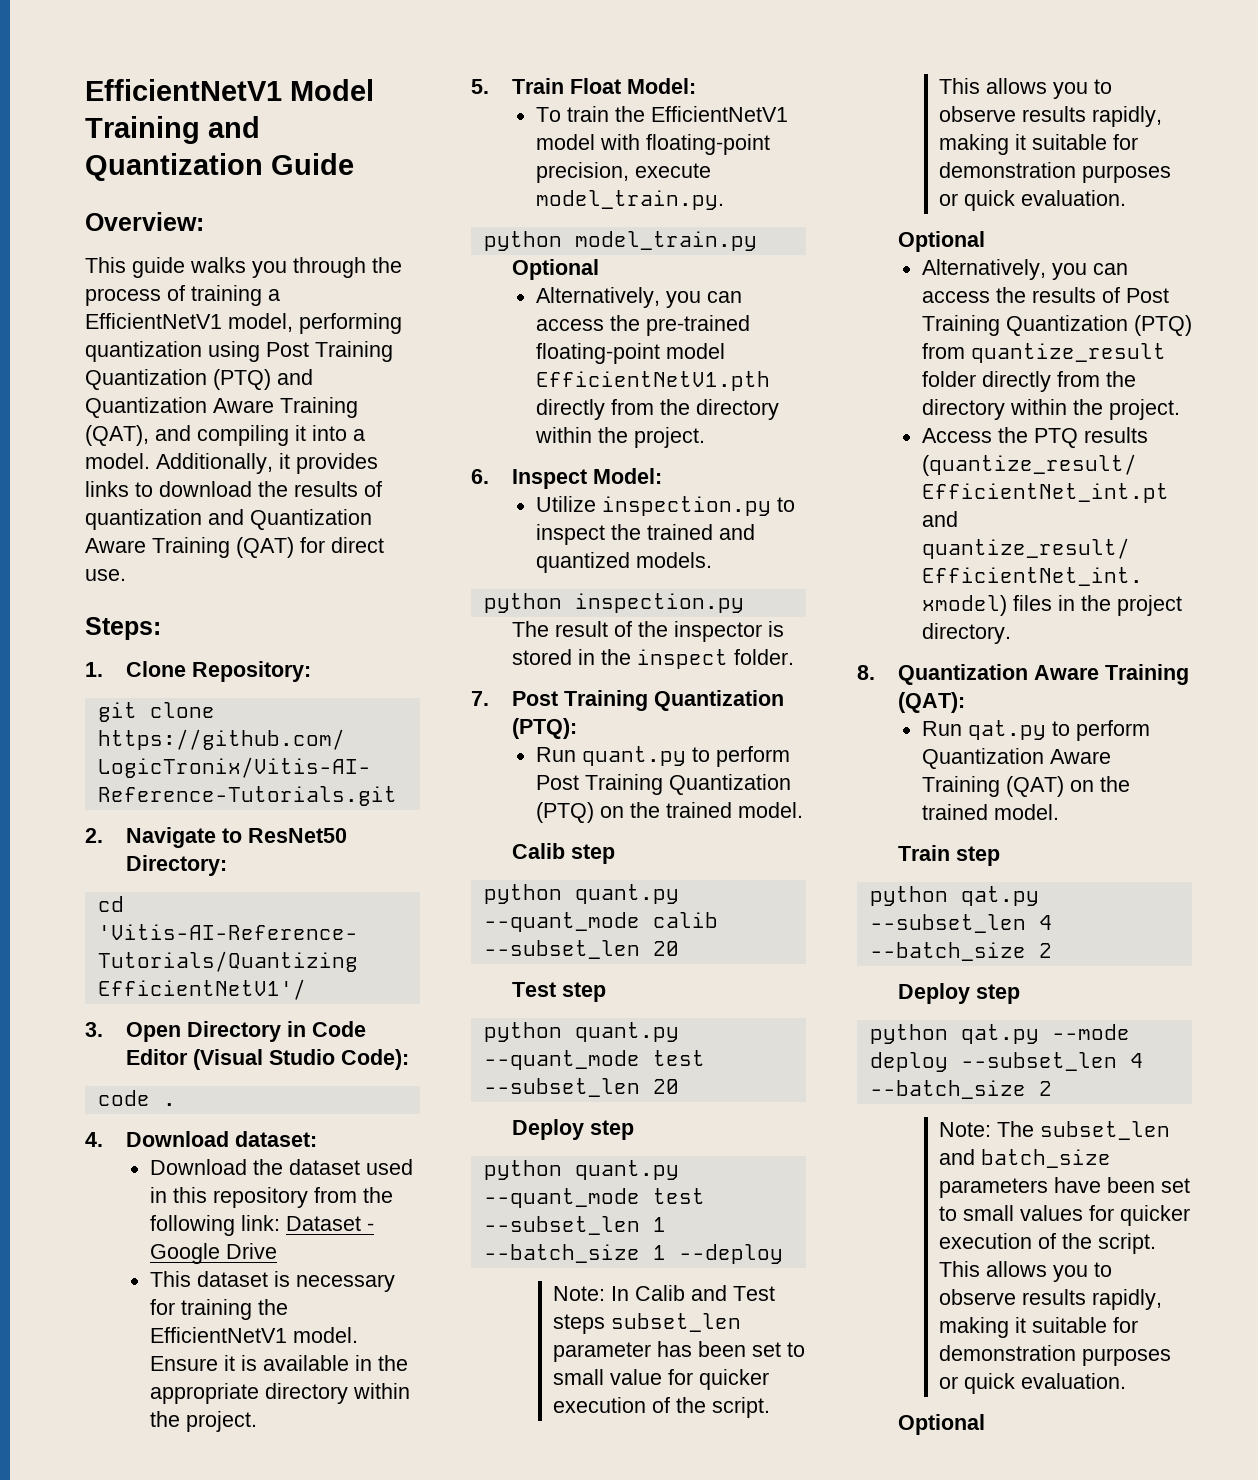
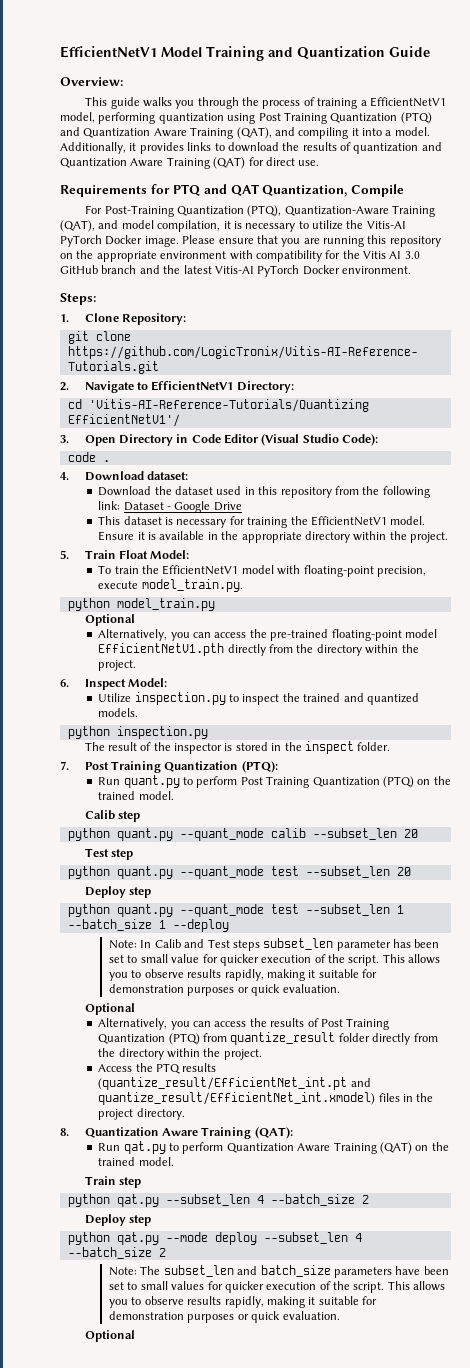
(126, 575) none -> [60,184,404,197] [85,205,436,217] [60,220,406,232] [60,235,441,247] [60,250,420,262] [60,265,411,277] // Requirements for PTQ and QAT Quantization, Compile // For Post-Training Quantization (PTQ), Quantization-Aware Training (QAT), and model compilation, it is necessary to utilize the Vitis-AI PyTorch Docker image. Please ensure that you are running this repository on the appropriate environment with compatibility for the Vitis AI 3.0 GitHub branch and the latest Vitis-AI PyTorch Docker environment.
[248,828,348,843] ResNet50 -> [151,381,234,391] EfficientNetV1

